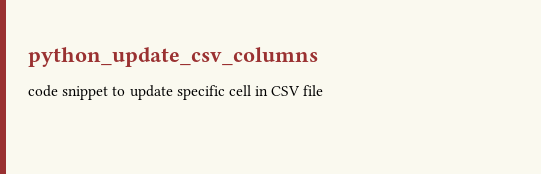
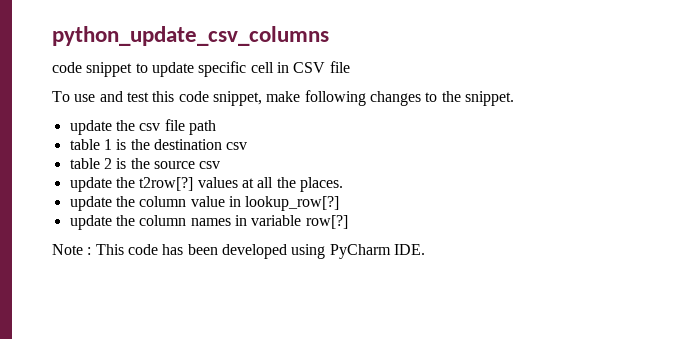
(324, 90) none -> [52,90,514,106] [69,119,216,135] [69,139,248,150] [69,158,221,169] [69,177,343,192] [69,196,340,211] [69,215,348,230] [52,244,425,259] // To use and test this code snippet, make following changes to the snippet. // update the csv file path // table 1 is the destination csv // table 2 is the source csv // update the t2row[?] values at all the places. // update the column value in lookup_row[?] // update the column names in variable row[?] // Note : This code has been developed using PyCharm IDE.

